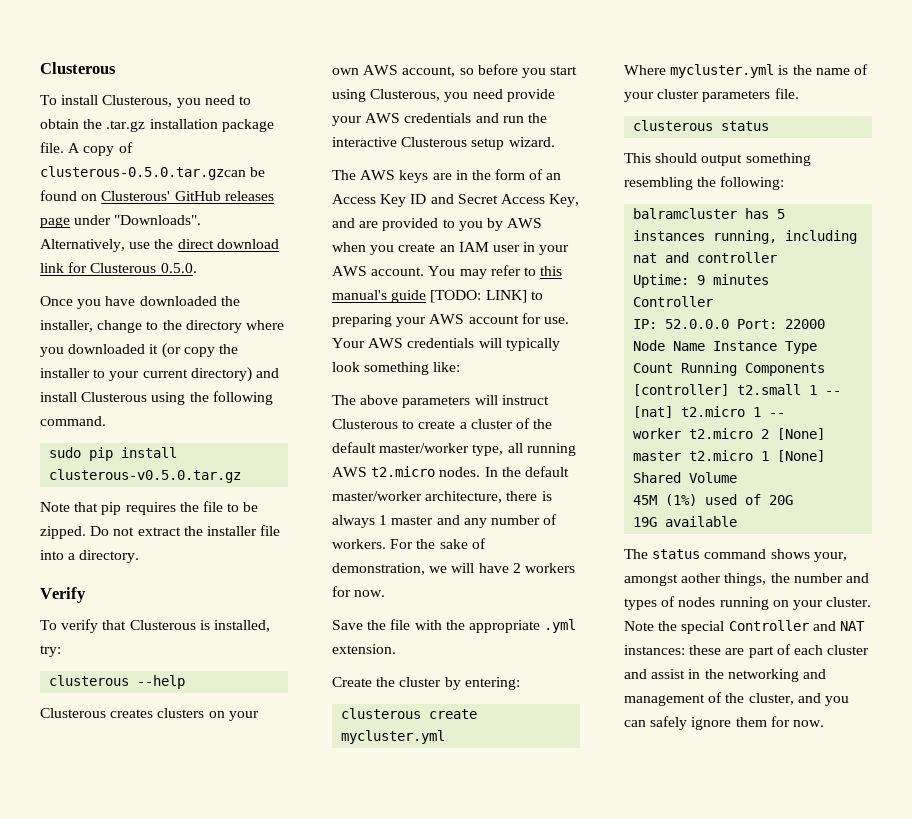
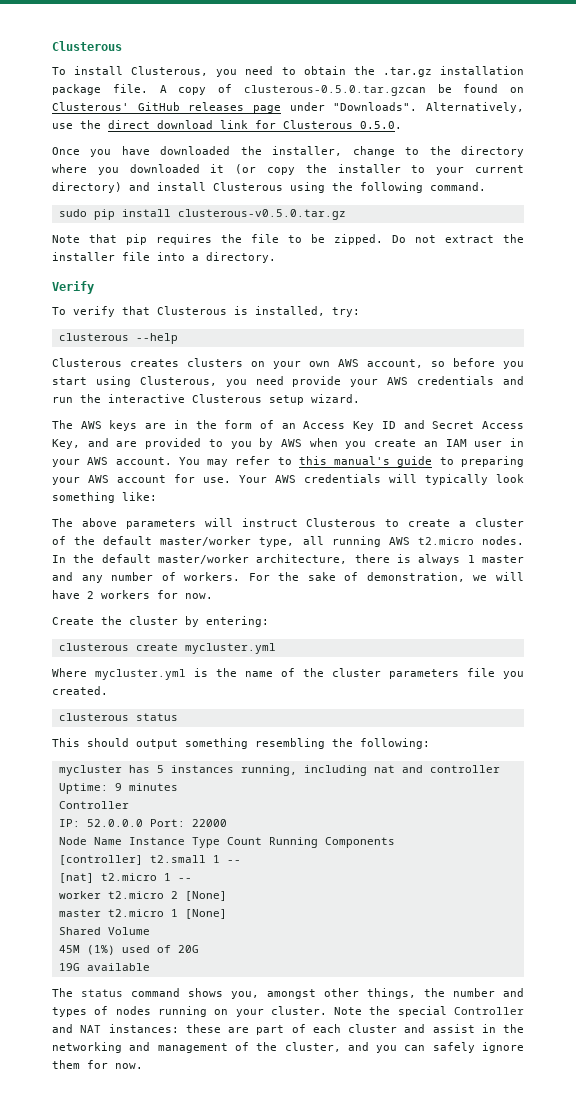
[430,290,527,303] [TODO: LINK] -> (433, 461) none
[332,619,577,633] [332,644,396,654] // Save the file with the appropriate .yml extension. -> (213, 596) none
[624,92,654,102] your -> [303,668,324,677] the
[774,88,799,99] file. -> [467,668,524,679] [52,686,108,695] file you created.
[633,208,738,219] balramcluster -> [58,765,122,776] mycluster
[813,552,847,562] [624,573,722,586] your, amongst aother -> [231,988,359,999] you, amongst other

